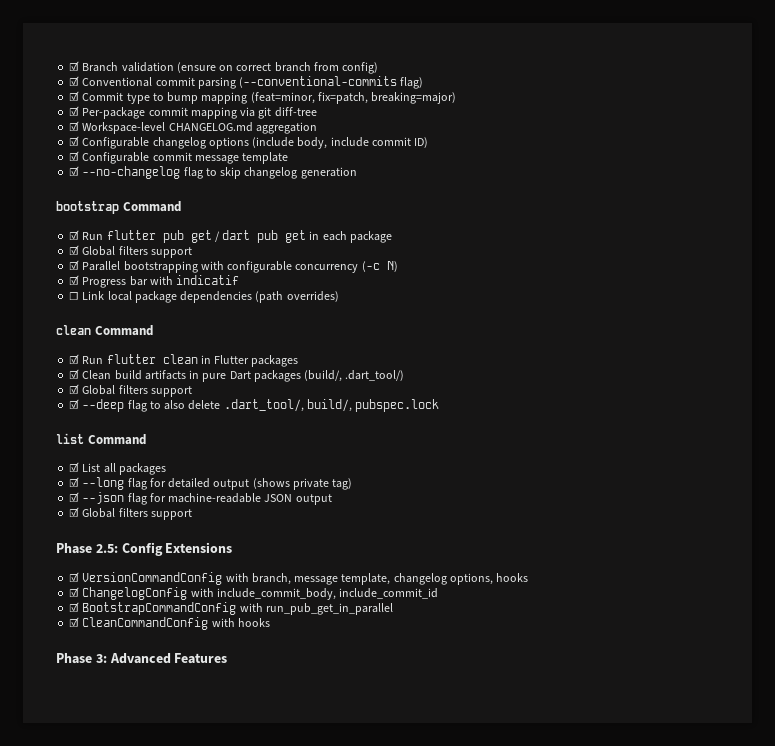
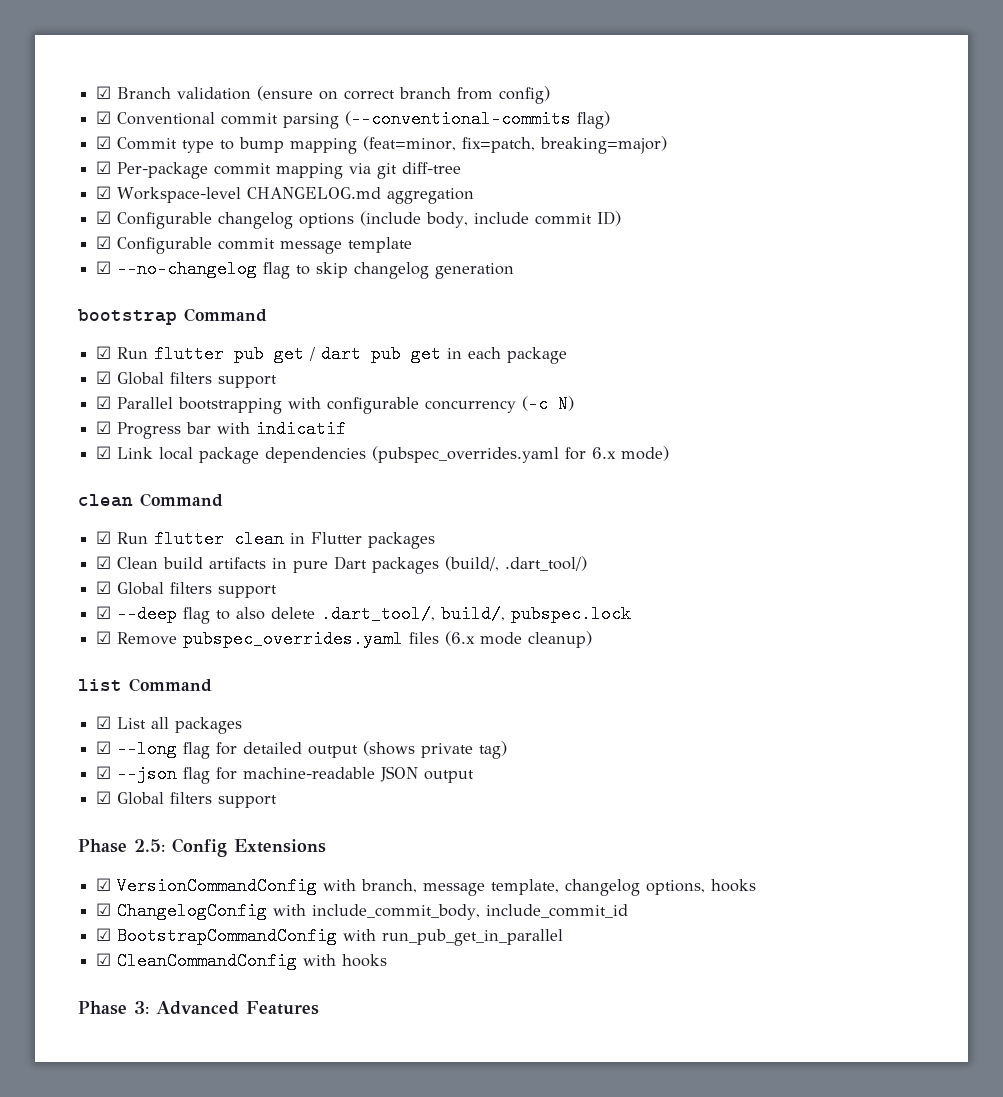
[69,292,80,300] ☐ -> [96,446,112,459] ☑
[255,291,339,303] (path overrides) -> [372,446,670,463] (pubspec_overrides.yaml for 6.x mode)
(440, 405) none -> [96,630,593,648] // ☑ Remove pubspec_overrides.yaml files (6.x mode cleanup)

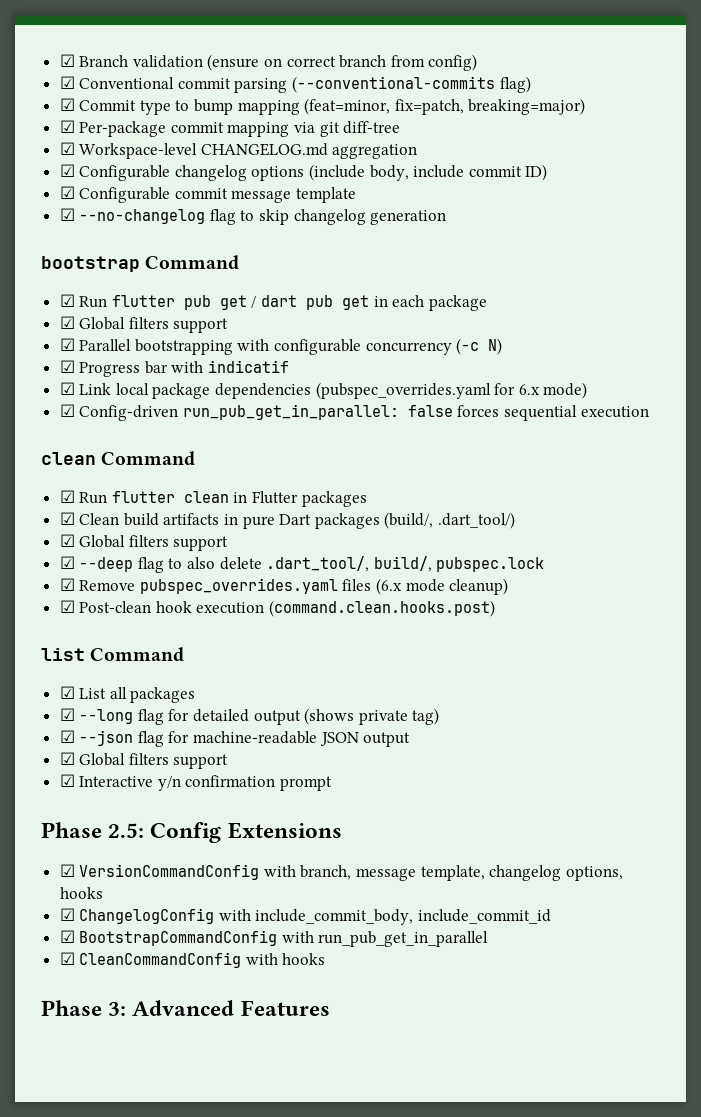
(670, 453) none -> [59,404,649,421] // ☑ Config-driven run_pub_get_in_parallel: false forces sequential execution
(593, 639) none -> [59,600,496,617] // ☑ Post-clean hook execution (command.clean.hooks.post)
(278, 801) none -> [59,774,333,791] // ☑ Interactive y/n confirmation prompt

